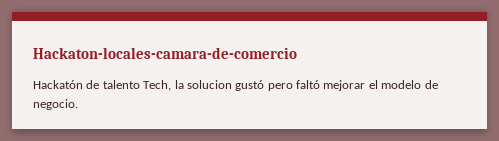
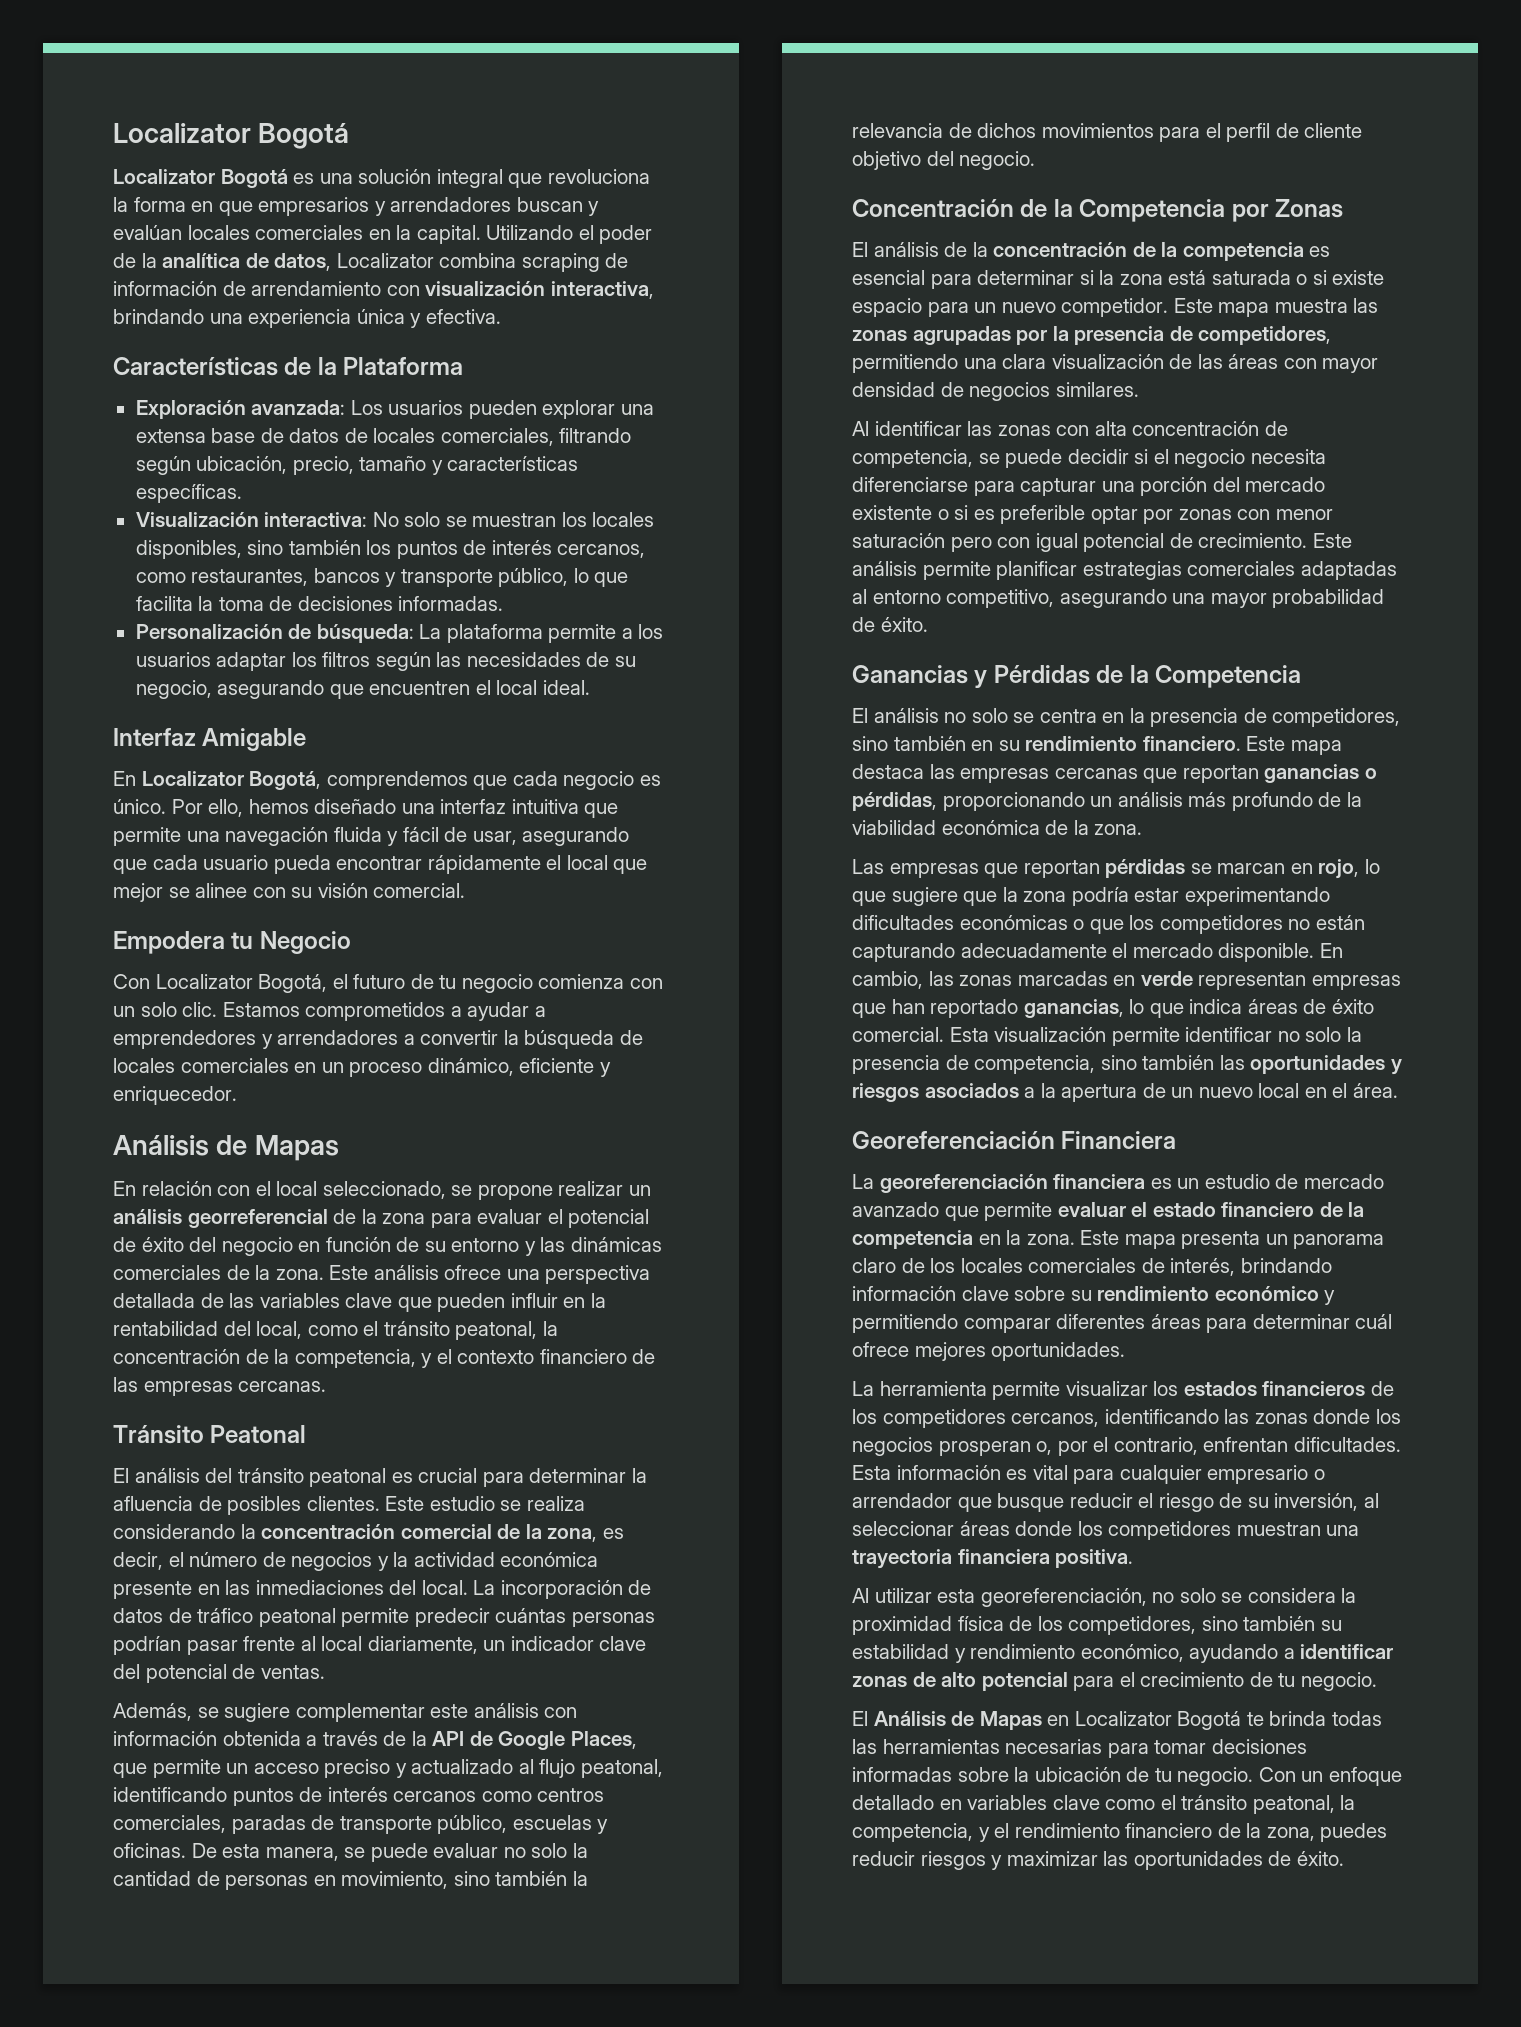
[33,47,297,59] [33,80,438,91] [33,99,78,110] Hackaton-locales-camara-de-comercio // Hackatón de talento Tech, la solucion gustó pero faltó mejorar el modelo de negocio. -> [113,123,350,149] [113,169,650,188] [113,197,600,216] [113,225,653,244] [113,253,629,272] [113,281,654,299] [113,309,501,328] [113,357,464,376] [135,400,654,419] [135,428,632,446] [135,456,579,475] [135,484,242,503] [135,512,655,527] [135,540,646,559] [135,568,629,587] [135,596,504,611] [135,624,664,643] [135,652,636,671] [135,680,590,699] [113,728,307,751] [113,771,661,790] [113,799,619,818] [113,827,630,846] [113,855,648,874] [113,883,466,902] [113,931,351,954] [113,974,663,993] [113,1002,546,1021] [113,1030,643,1049] [113,1058,611,1077] [113,1086,237,1105] [113,1135,339,1161] [113,1181,651,1200] [113,1209,650,1228] [113,1237,662,1256] [113,1265,651,1284] [113,1293,606,1312] [113,1321,558,1340] [113,1349,656,1368] [113,1377,327,1396] [113,1425,307,1444] [113,1468,647,1487] [113,1496,585,1515] [113,1524,624,1542] [113,1552,599,1571] [113,1580,652,1599] [113,1608,655,1627] [113,1636,647,1655] [113,1664,325,1683] [113,1703,578,1722] [113,1731,637,1750] [113,1759,663,1778] [113,1787,605,1806] [113,1815,609,1834] [113,1843,588,1862] [113,1871,588,1890] [852,123,1363,142] [852,151,1036,170] [852,199,1344,222] [852,242,1331,261] [852,270,1385,289] [852,298,1379,317] [852,326,1332,345] [852,354,1379,373] [852,382,1139,401] [852,421,1288,436] [852,449,1326,468] [852,477,1326,496] [852,505,1333,524] [852,533,1352,552] [852,561,1397,580] [852,589,1385,608] [852,617,928,632] [852,665,1302,688] [852,708,1401,727] [852,736,1342,755] [852,764,1377,783] [852,792,1362,811] [852,820,1143,835] [852,859,1380,879] [852,887,1330,906] [852,915,1365,934] [852,943,1343,962] [852,971,1401,990] [852,999,1374,1018] [852,1027,1362,1046] [852,1055,1402,1075] [852,1083,1398,1102] [852,1131,1177,1149] [852,1174,1384,1193] [852,1202,1365,1221] [852,1230,1385,1249] [852,1258,1332,1276] [852,1286,1336,1305] [852,1314,1393,1333] [852,1342,1126,1361] [852,1381,1394,1400] [852,1409,1401,1428] [852,1437,1401,1456] [852,1465,1325,1484] [852,1493,1379,1512] [852,1521,1360,1540] [852,1549,1134,1569] [852,1588,1357,1607] [852,1616,1342,1635] [852,1644,1394,1663] [852,1672,1377,1691] [852,1711,1382,1730] [852,1739,1307,1758] [852,1767,1402,1786] [852,1795,1356,1814] [852,1823,1388,1842] [852,1851,1344,1870] Localizator Bogotá // Localizator Bogotá es una solución integral que revoluciona la forma en que empresarios y arrendadores buscan y evalúan locales comerciales en la capital. Utilizando el poder de la analítica de datos, Localizator combina scraping de información de arrendamiento con visualización interactiva, brindando una experiencia única y efectiva. // Características de la Plataforma // Exploración avanzada: Los usuarios pueden explorar una extensa base de datos de locales comerciales, filtrando según ubicación, precio, tamaño y características específicas. // Visualización interactiva: No solo se muestran los locales disponibles, sino también los puntos de interés cercanos, como restaurantes, bancos y transporte público, lo que facilita la toma de decisiones informadas. // Personalización de búsqueda: La plataforma permite a los usuarios adaptar los filtros según las necesidades de su negocio, asegurando que encuentren el local ideal. // Interfaz Amigable // En Localizator Bogotá, comprendemos que cada negocio es único. Por ello, hemos diseñado una interfaz intuitiva que permite una navegación fluida y fácil de usar, asegurando que cada usuario pueda encontrar rápidamente el local que mejor se alinee con su visión comercial. // Empodera tu Negocio // Con Localizator Bogotá, el futuro de tu negocio comienza con un solo clic. Estamos comprometidos a ayudar a emprendedores y arrendadores a convertir la búsqueda de locales comerciales en un proceso dinámico, eficiente y enriquecedor. // Análisis de Mapas // En relación con el local seleccionado, se propone realizar un análisis georreferencial de la zona para evaluar el potencial de éxito del negocio en función de su entorno y las dinámicas comerciales de la zona. Este análisis ofrece una perspectiva detallada de las variables clave que pueden influir en la rentabilidad del local, como el tránsito peatonal, la concentración de la competencia, y el contexto financiero de las empresas cercanas. // Tránsito Peatonal // El análisis del tránsito peatonal es crucial para determinar la afluencia de posibles clientes. Este estudio se realiza considerando la concentración comercial de la zona, es decir, el número de negocios y la actividad económica presente en las inmediaciones del local. La incorporación de datos de tráfico peatonal permite predecir cuántas personas podrían pasar frente al local diariamente, un indicador clave del potencial de ventas. // Además, se sugiere complementar este análisis con información obtenida a través de la API de Google Places, que permite un acceso preciso y actualizado al flujo peatonal, identificando puntos de interés cercanos como centros comerciales, paradas de transporte público, escuelas y oficinas. De esta manera, se puede evaluar no solo la cantidad de personas en movimiento, sino también la relevancia de dichos movimientos para el perfil de cliente objetivo del negocio. // Concentración de la Competencia por Zonas // El análisis de la concentración de la competencia es esencial para determinar si la zona está saturada o si existe espacio para un nuevo competidor. Este mapa muestra las zonas agrupadas por la presencia de competidores, permitiendo una clara visualización de las áreas con mayor densidad de negocios similares. // Al identificar las zonas con alta concentración de competencia, se puede decidir si el negocio necesita diferenciarse para capturar una porción del mercado existente o si es preferible optar por zonas con menor saturación pero con igual potencial de crecimiento. Este análisis permite planificar estrategias comerciales adaptadas al entorno competitivo, asegurando una mayor probabilidad de éxito. // Ganancias y Pérdidas de la Competencia // El análisis no solo se centra en la presencia de competidores, sino también en su rendimiento financiero. Este mapa destaca las empresas cercanas que reportan ganancias o pérdidas, proporcionando un análisis más profundo de la viabilidad económica de la zona. // Las empresas que reportan pérdidas se marcan en rojo, lo que sugiere que la zona podría estar experimentando dificultades económicas o que los competidores no están capturando adecuadamente el mercado disponible. En cambio, las zonas marcadas en verde representan empresas que han reportado ganancias, lo que indica áreas de éxito comercial. Esta visualización permite identificar no solo la presencia de competencia, sino también las oportunidades y riesgos asociados a la apertura de un nuevo local en el área. // Georeferenciación Financiera // La georeferenciación financiera es un estudio de mercado avanzado que permite evaluar el estado financiero de la competencia en la zona. Este mapa presenta un panorama claro de los locales comerciales de interés, brindando información clave sobre su rendimiento económico y permitiendo comparar diferentes áreas para determinar cuál ofrece mejores oportunidades. // La herramienta permite visualizar los estados financieros de los competidores cercanos, identificando las zonas donde los negocios prosperan o, por el contrario, enfrentan dificultades. Esta información es vital para cualquier empresario o arrendador que busque reducir el riesgo de su inversión, al seleccionar áreas donde los competidores muestran una trayectoria financiera positiva. // Al utilizar esta georeferenciación, no solo se considera la proximidad física de los competidores, sino también su estabilidad y rendimiento económico, ayudando a identificar zonas de alto potencial para el crecimiento de tu negocio. // El Análisis de Mapas en Localizator Bogotá te brinda todas las herramientas necesarias para tomar decisiones informadas sobre la ubicación de tu negocio. Con un enfoque detallado en variables clave como el tránsito peatonal, la competencia, y el rendimiento financiero de la zona, puedes reducir riesgos y maximizar las oportunidades de éxito.

